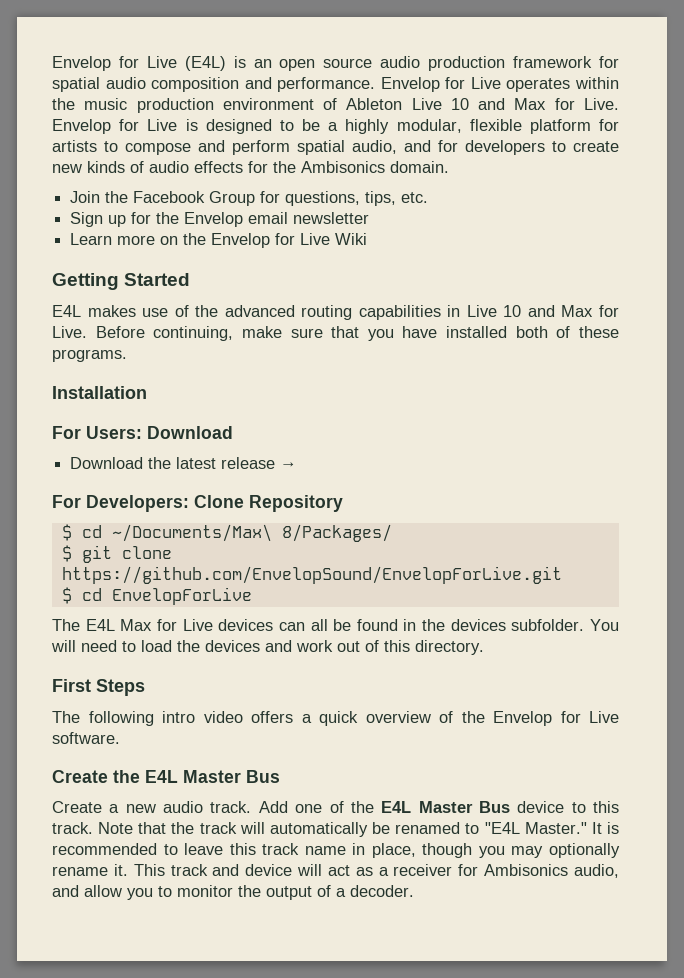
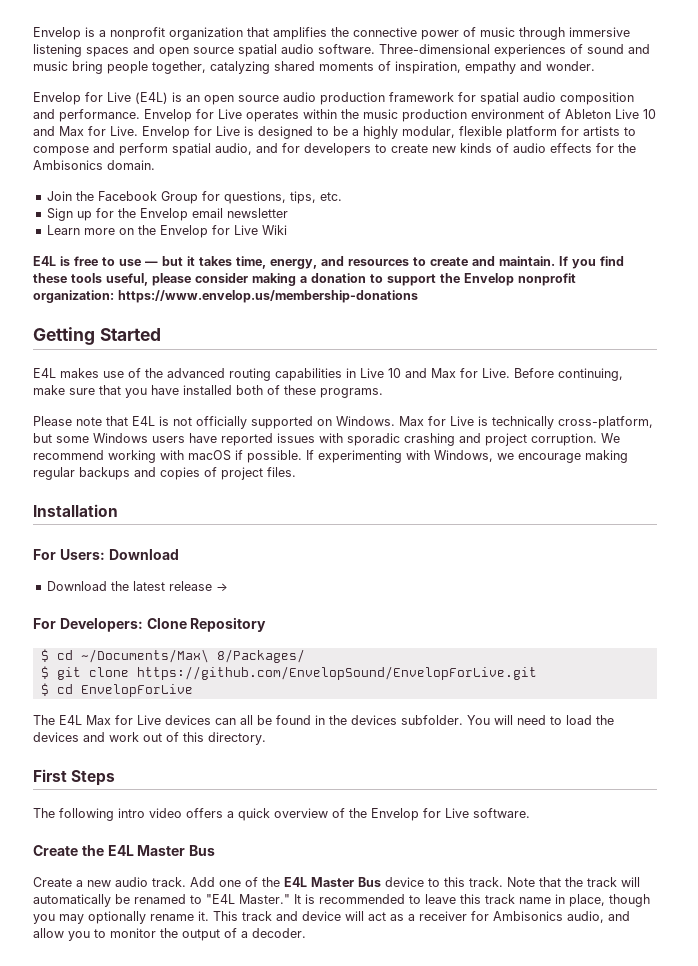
[52,56,111,71] Envelop -> [33,27,630,40] [33,44,650,57] [33,61,595,74] [33,92,81,105] Envelop is a nonprofit organization that amplifies the connective power of music through immersive listening spaces and open source spatial audio software. Three-dimensional experiences of sound and music bring people together, catalyzing shared moments of inspiration, empathy and wonder. // Envelop
(368, 239) none -> [33,256,624,269] [33,273,576,286] [33,290,418,303] // E4L is free to use — but it takes time, energy, and resources to create and maintain. If you find these tools useful, please consider making a donation to support the Envelop nonprofit organization: https://www.envelop.us/membership-donations
(127, 355) none -> [33,416,653,429] [33,433,620,446] [33,450,628,463] [33,467,296,480] // Please note that E4L is not officially supported on Windows. Max for Live is technically cross-platform, but some Windows users have reported issues with sporadic crashing and project corruption. We recommend working with macOS if possible. If experimenting with Windows, we encourage making regular backups and copies of project files.

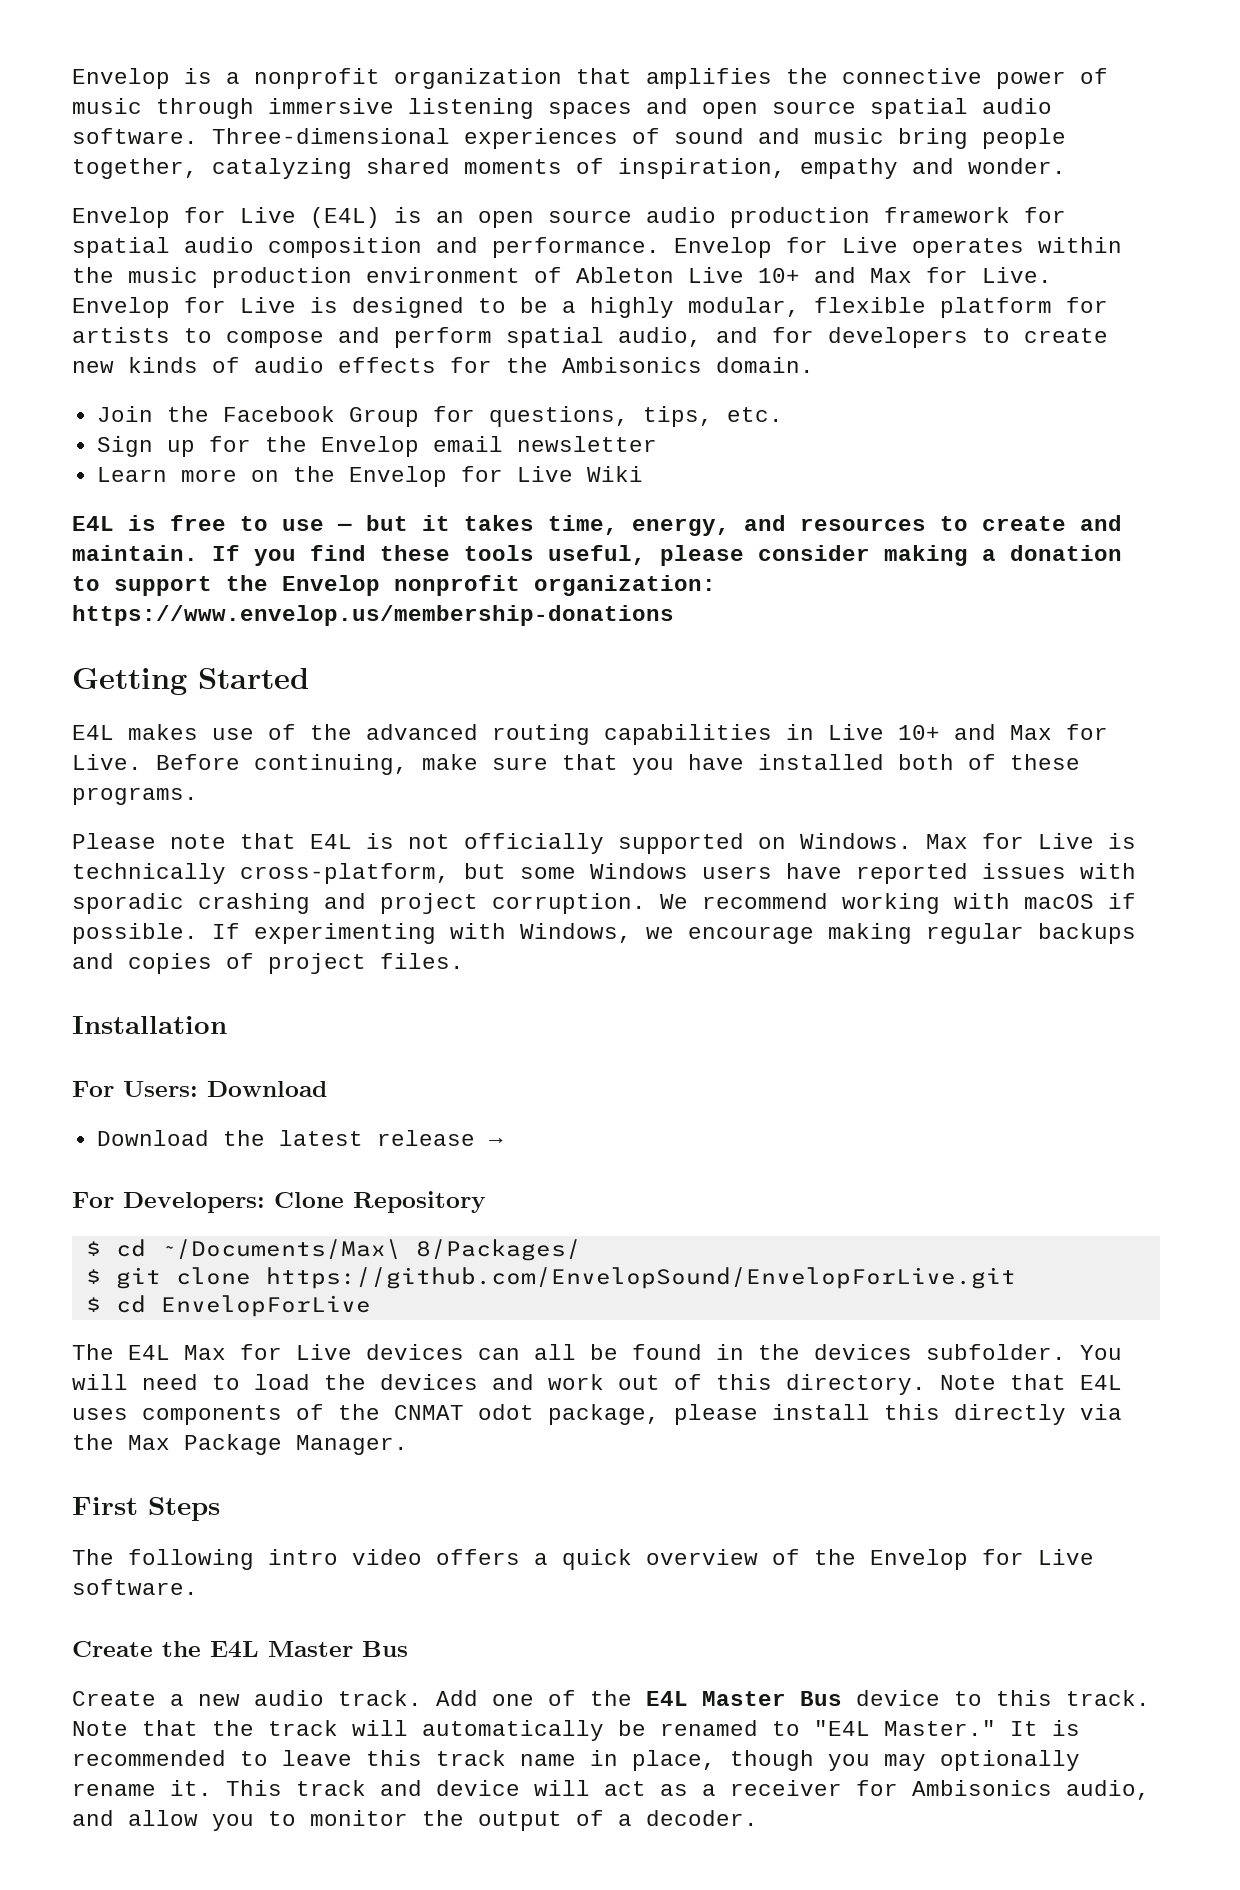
[643,109,656,119] 10 -> [758,268,800,283] 10+
[388,368,401,378] 10 -> [898,725,940,740] 10+
(266, 738) none -> [940,1374,1122,1390] [72,1404,1122,1425] [72,1434,408,1455] Note that E4L uses components of the CNMAT odot package, please install this directly via the Max Package Manager.

